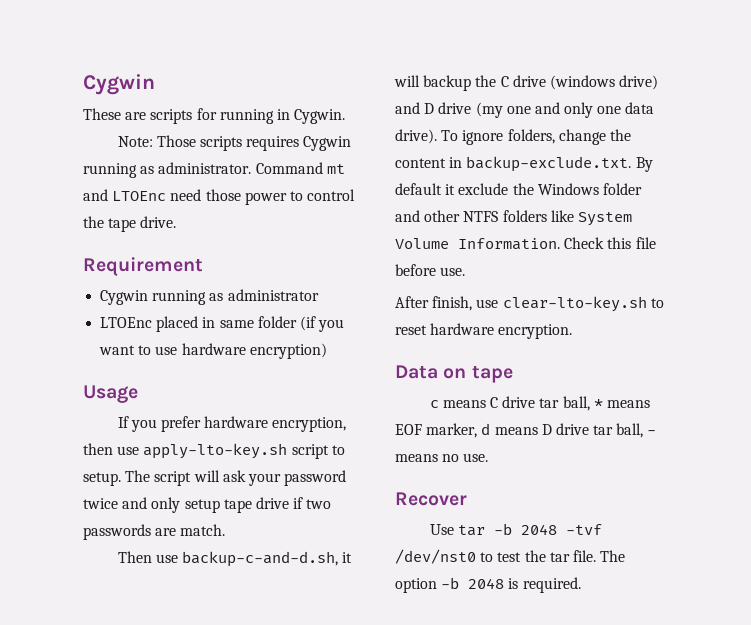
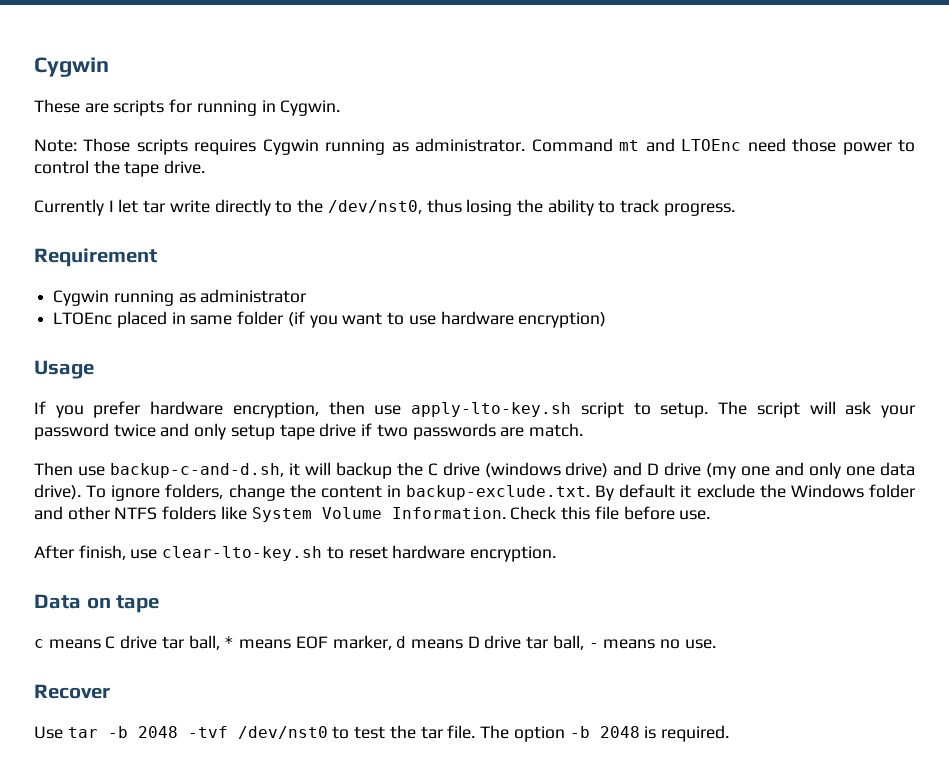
(177, 222) none -> [34,199,735,216] // Currently I let tar write directly to the /dev/nst0, thus losing the ability to track progress.

